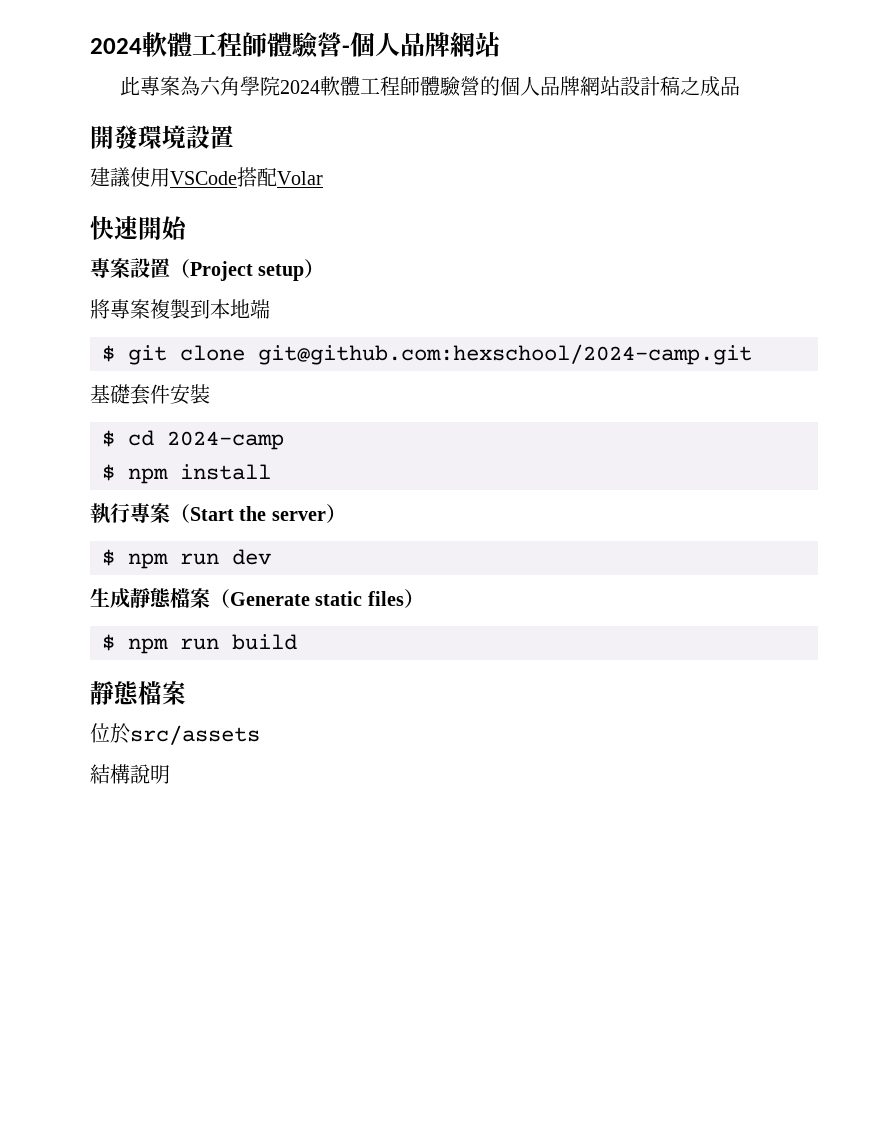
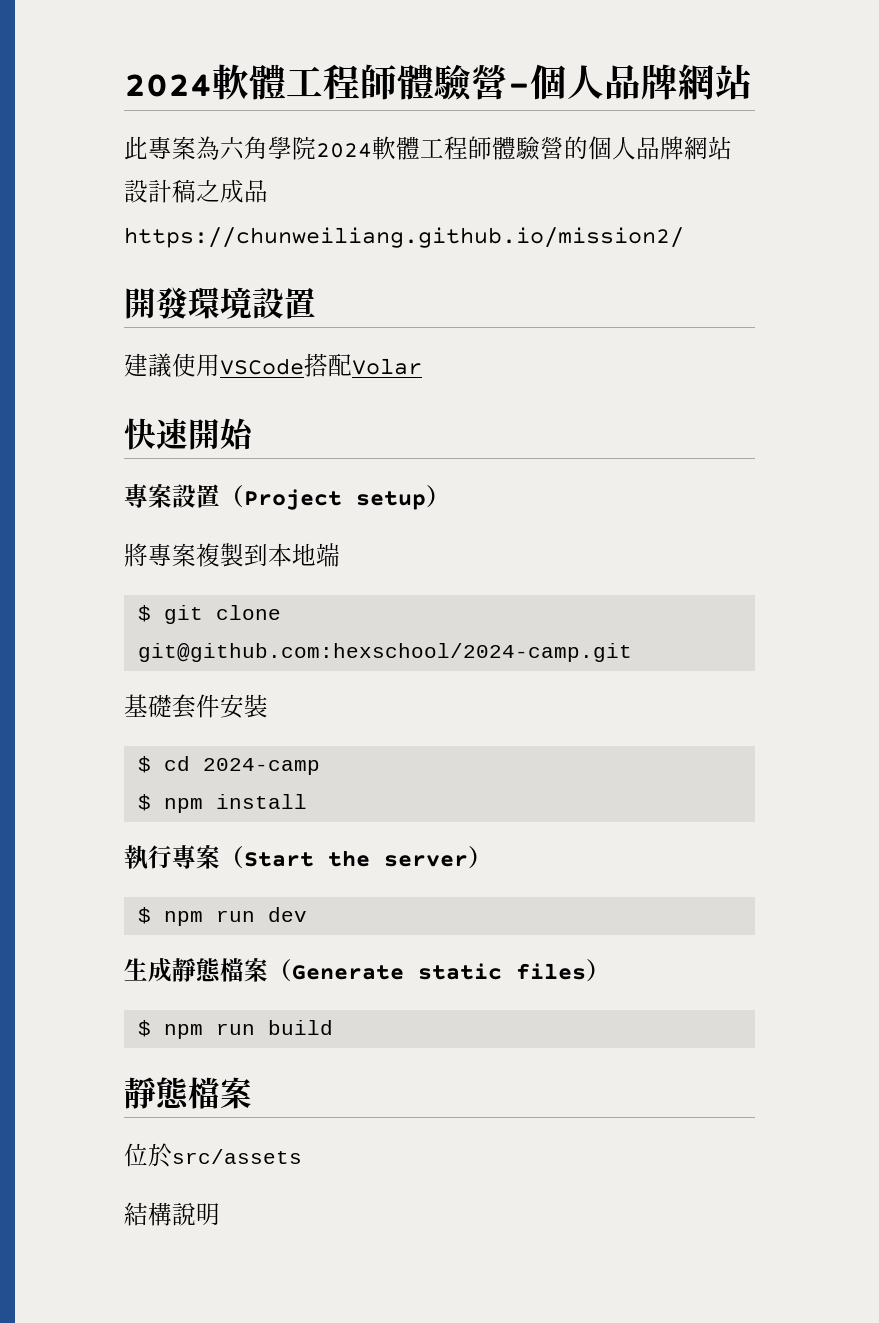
(740, 86) none -> [124,227,684,248] https://chunweiliang.github.io/mission2/

